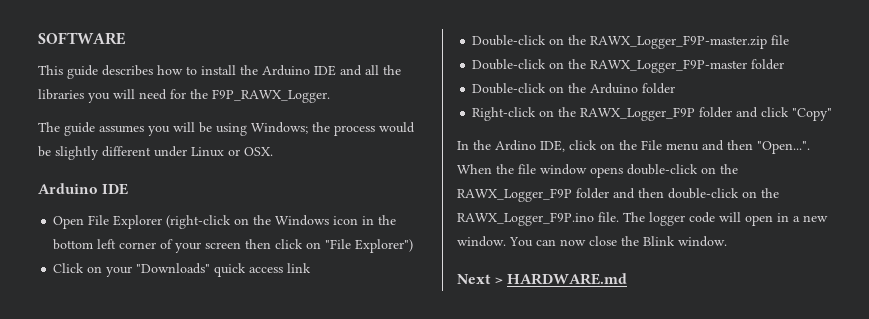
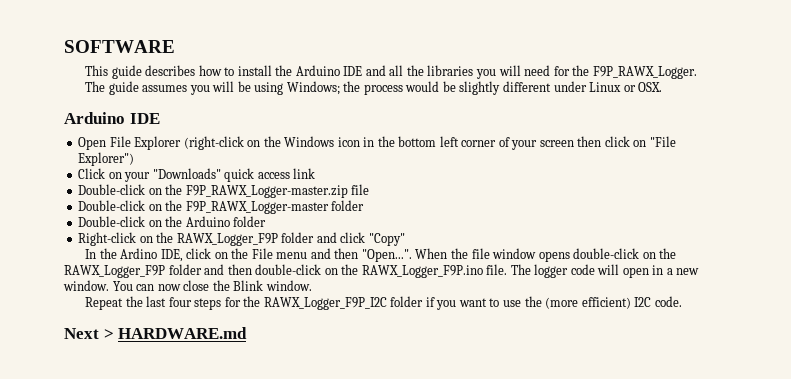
[590,35,768,49] RAWX_Logger_F9P-master.zip -> [185,185,348,198] F9P_RAWX_Logger-master.zip
[590,59,748,73] RAWX_Logger_F9P-master -> [185,201,329,214] F9P_RAWX_Logger-master
(727, 241) none -> [85,296,682,310] // Repeat the last four steps for the RAWX_Logger_F9P_I2C folder if you want to use the (more efficient) I2C code.

